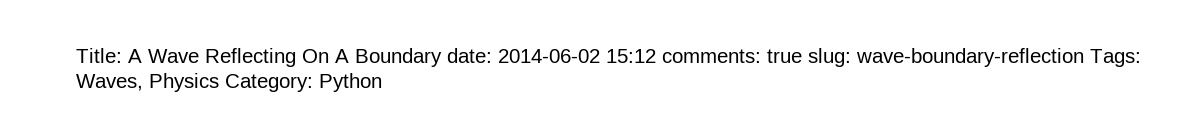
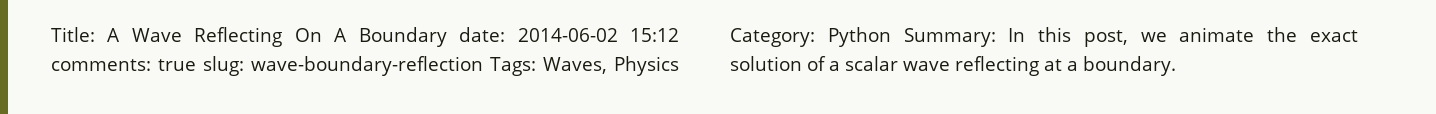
(382, 82) none -> [903,27,1358,47] [730,56,1176,76] Summary: In this post, we animate the exact solution of a scalar wave reflecting at a boundary.

